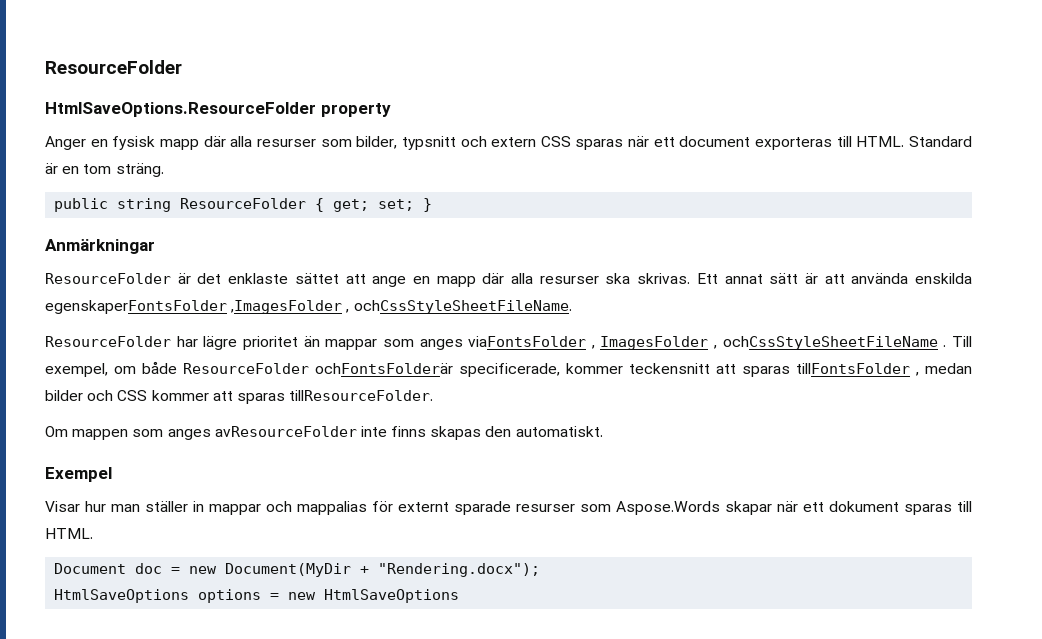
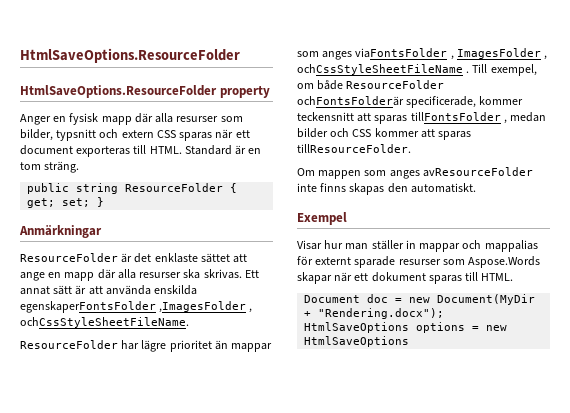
[45,60,182,74] ResourceFolder -> [20,48,240,63] HtmlSaveOptions.ResourceFolder

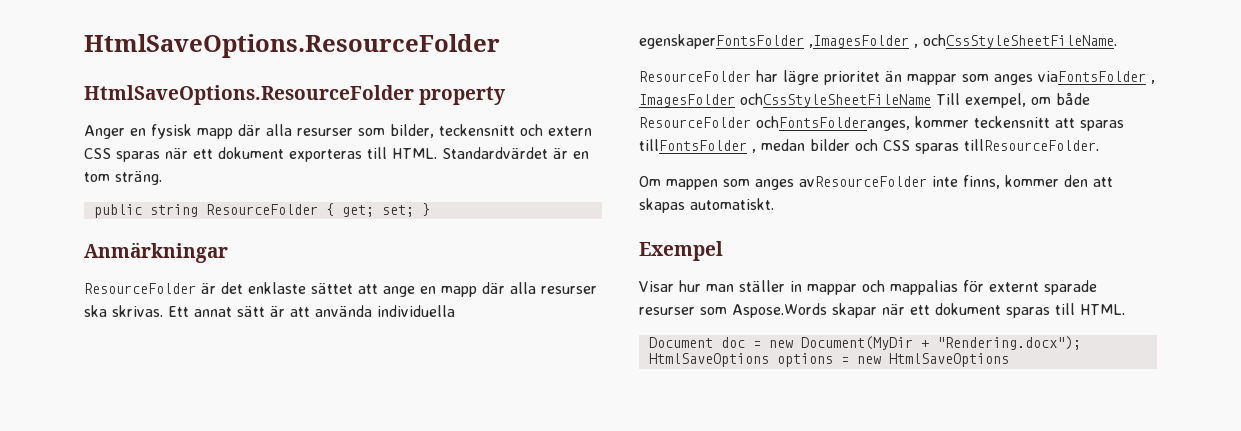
[56,129,97,141] typsnitt -> [439,124,515,136] teckensnitt
[20,145,73,155] document -> [218,147,284,159] dokument
[184,145,232,155] Standard -> [442,147,548,159] Standardvärdet
[154,285,198,295] enskilda -> [377,305,455,317] individuella
[544,55,548,60] [297,64,470,75] , ochCssStyleSheetFileName . -> [740,93,931,107] ochCssStyleSheetFileName
[297,96,477,108] ochFontsFolderär specificerade, -> [756,116,910,131] ochFontsFolderanges,
[374,128,435,138] kommer att -> (910, 145) none
[320,183,408,195] finns skapas den -> [963,175,1113,189] [639,198,685,213] finns, kommer den att skapas

